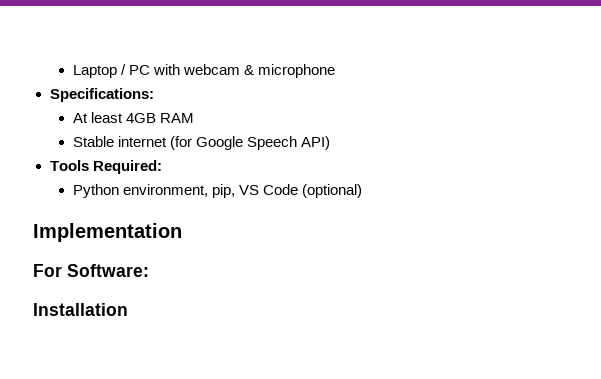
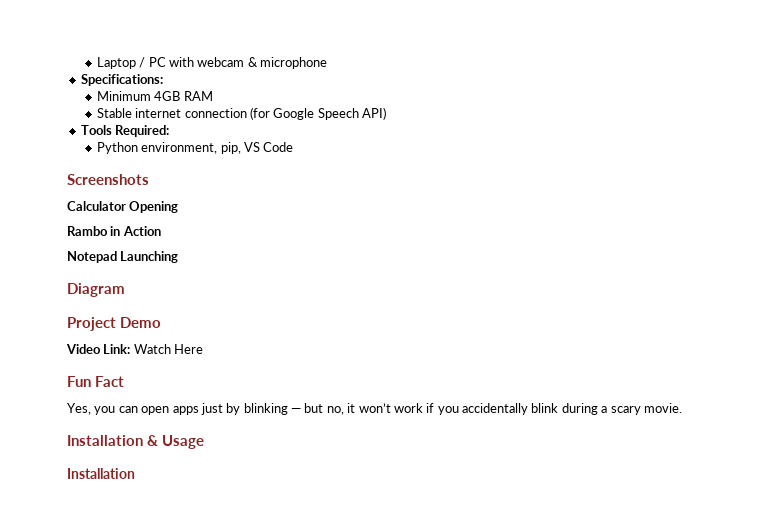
[72,112,124,123] At least -> [96,91,151,101] Minimum
(168, 141) none -> [184,108,247,118] connection
[302,184,363,198] [33,223,182,242] [33,264,149,277] (optional) // Implementation // For Software: -> [67,174,149,185] [67,201,179,213] [67,226,161,236] [67,251,179,263] [67,283,125,297] [67,317,161,331] [66,344,204,354] [67,376,124,387] [67,403,682,415] [67,435,204,449] // Screenshots // Calculator Opening // Rambo in Action // Notepad Launching // Diagram // Project Demo // Video Link: Watch Here // Fun Fact // Yes, you can open apps just by blinking — but no, it won’t work if you accidentally blink during a scary movie. // Installation & Usage

